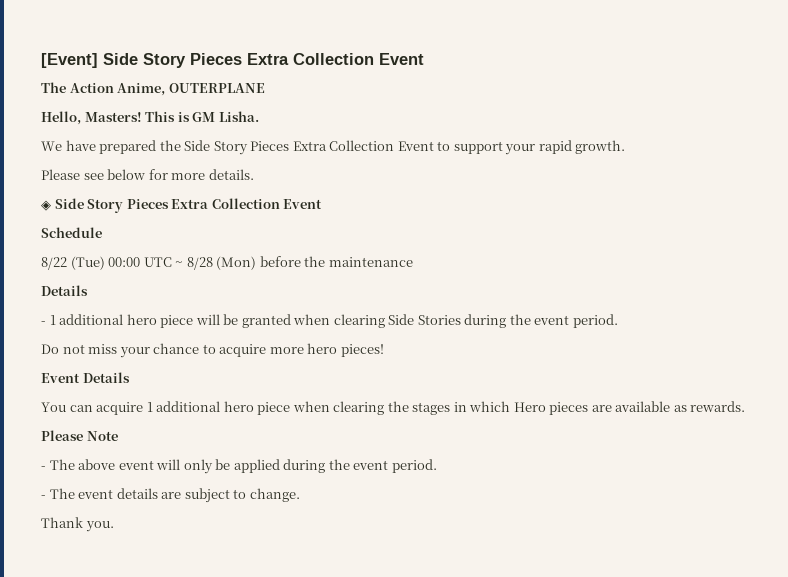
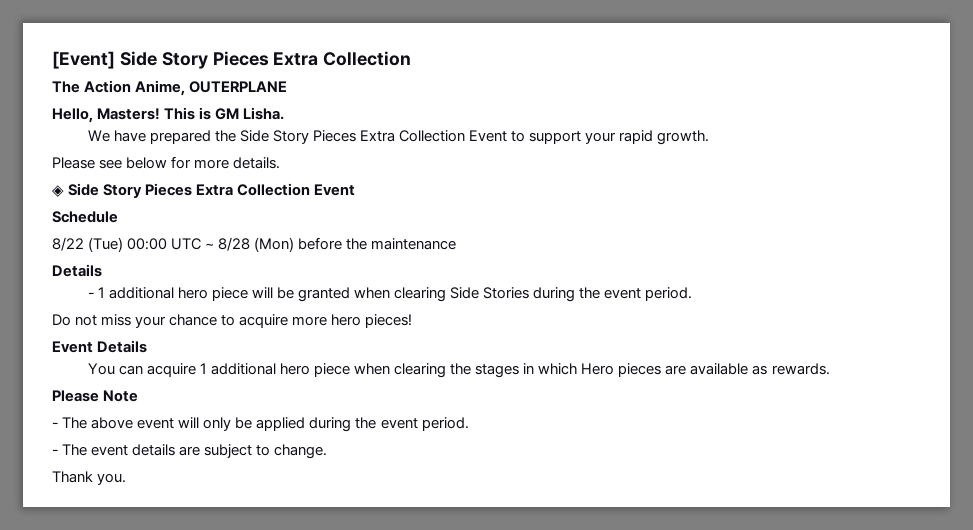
[379,53,424,65] Event -> (412, 58) none

